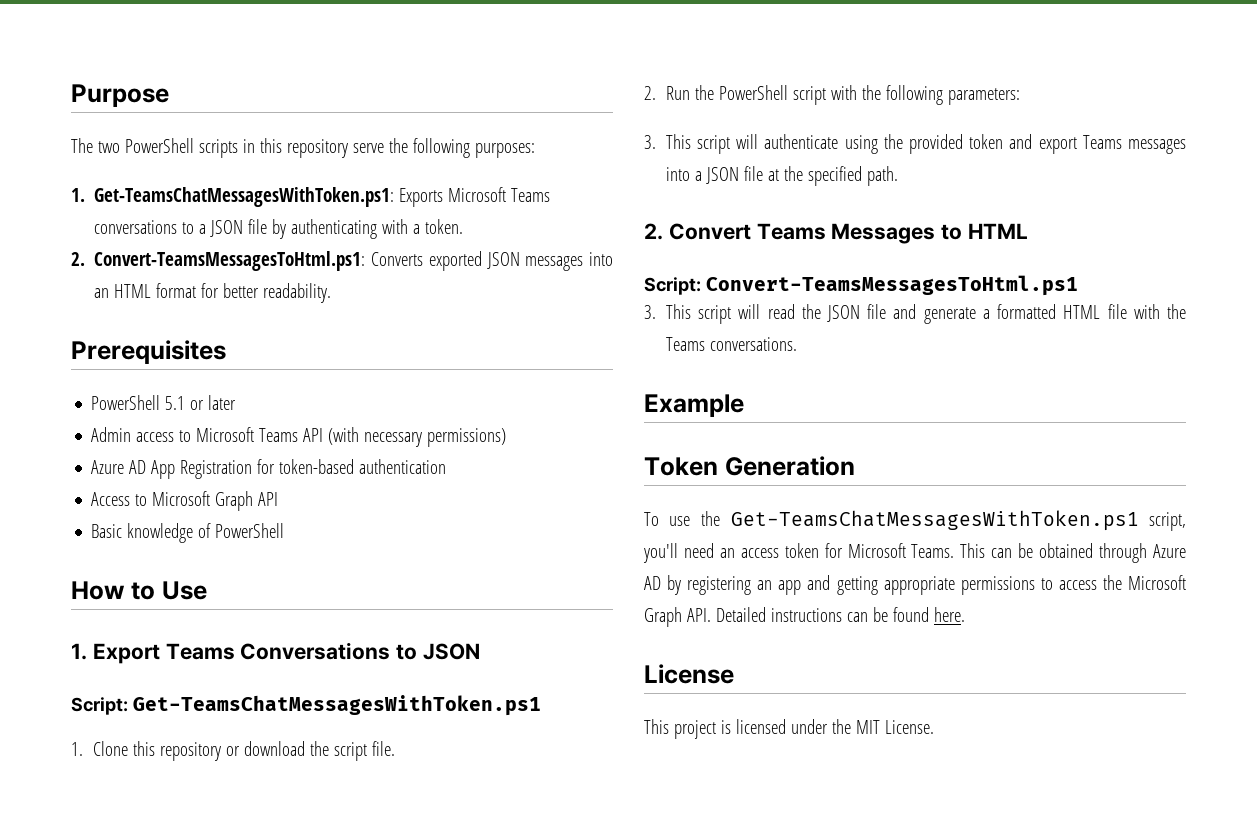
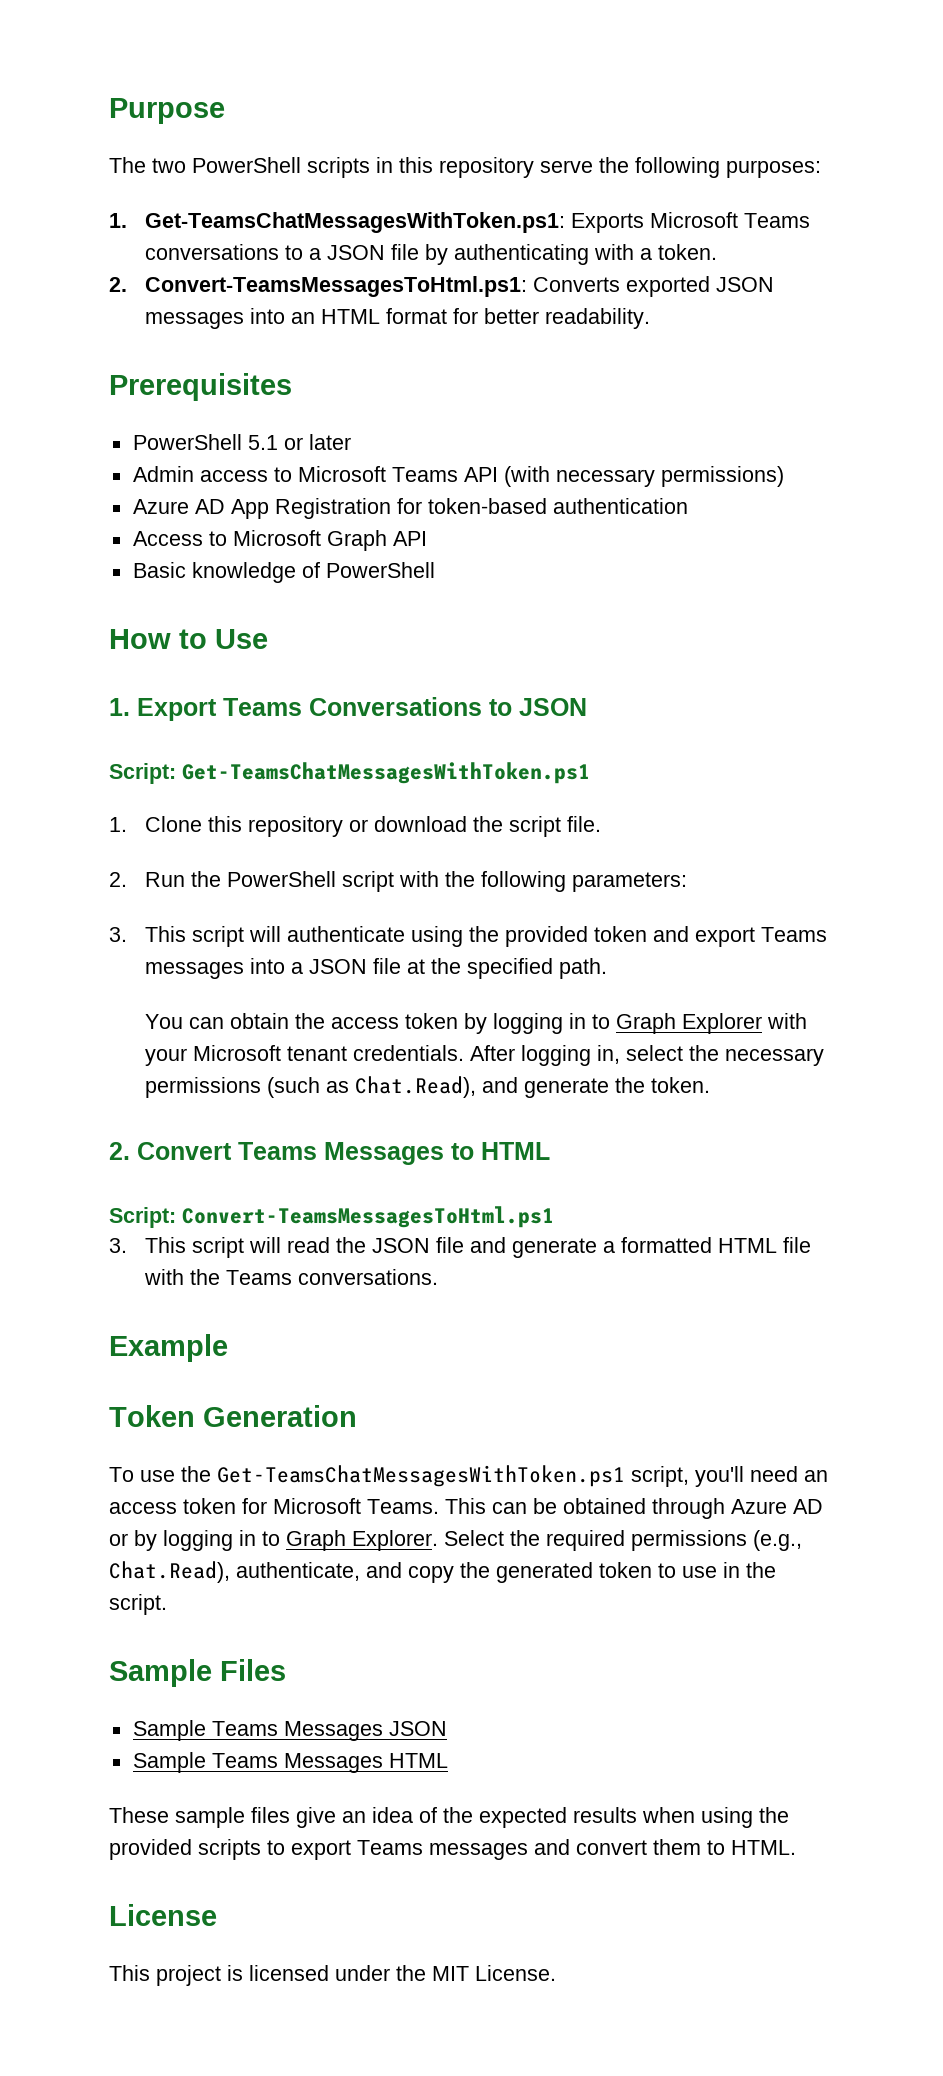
(898, 176) none -> [144,1013,807,1034] [144,1045,824,1066] [144,1076,710,1098] // You can obtain the access token by logging in to Graph Explorer with your Microsoft tenant credentials. After logging in, select the necessary permissions (such as Chat.Read), and generate the token.
[667,575,1186,595] [644,607,965,627] by registering an app and getting appropriate permissions to access the Microsoft Graph API. Detailed instructions can be found here. -> [109,1530,802,1551] [109,1561,776,1583] [109,1594,167,1615] [109,1659,286,1687] [132,1720,447,1741] [132,1752,448,1773] [109,1807,789,1828] [109,1839,796,1860] or by logging in to Graph Explorer. Select the required permissions (e.g., Chat.Read), authenticate, and copy the generated token to use in the script. // Sample Files // Sample Teams Messages JSON // Sample Teams Messages HTML // These sample files give an idea of the expected results when using the provided scripts to export Teams messages and convert them to HTML.

